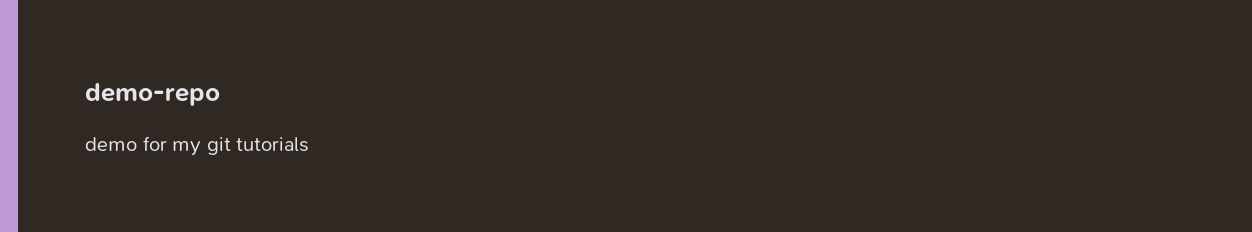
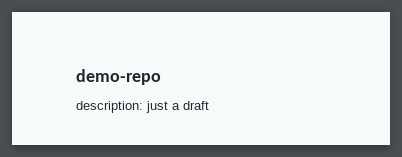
[85,136,310,156] demo for my git tutorials -> [76,101,209,113] description: just a draft

